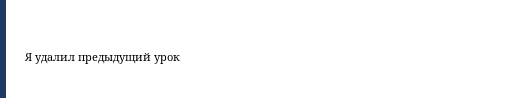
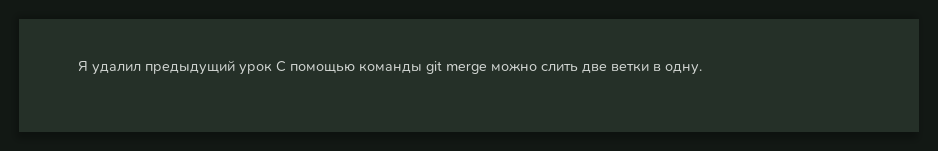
(180, 59) none -> [276,61,702,75] С помощью команды git merge можно слить две ветки в одну.

